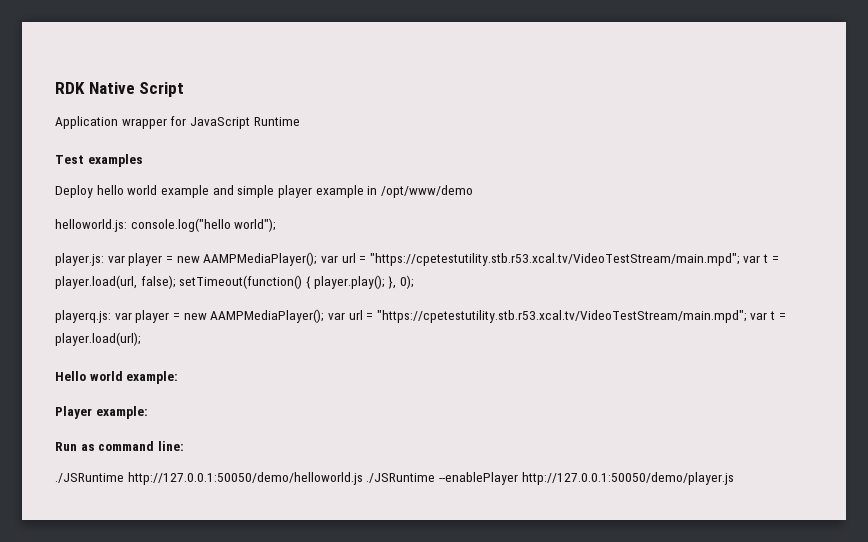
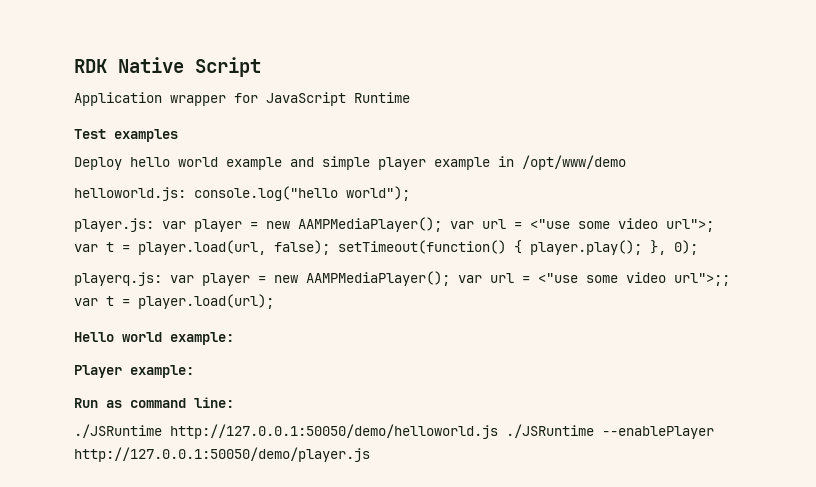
[369,253,740,266] "https://cpetestutility.stb.r53.xcal.tv/VideoTestStream/main.mpd"; -> [530,218,714,232] <"use some video url">;
[376,310,747,323] "https://cpetestutility.stb.r53.xcal.tv/VideoTestStream/main.mpd"; -> [538,272,730,286] <"use some video url">;;

